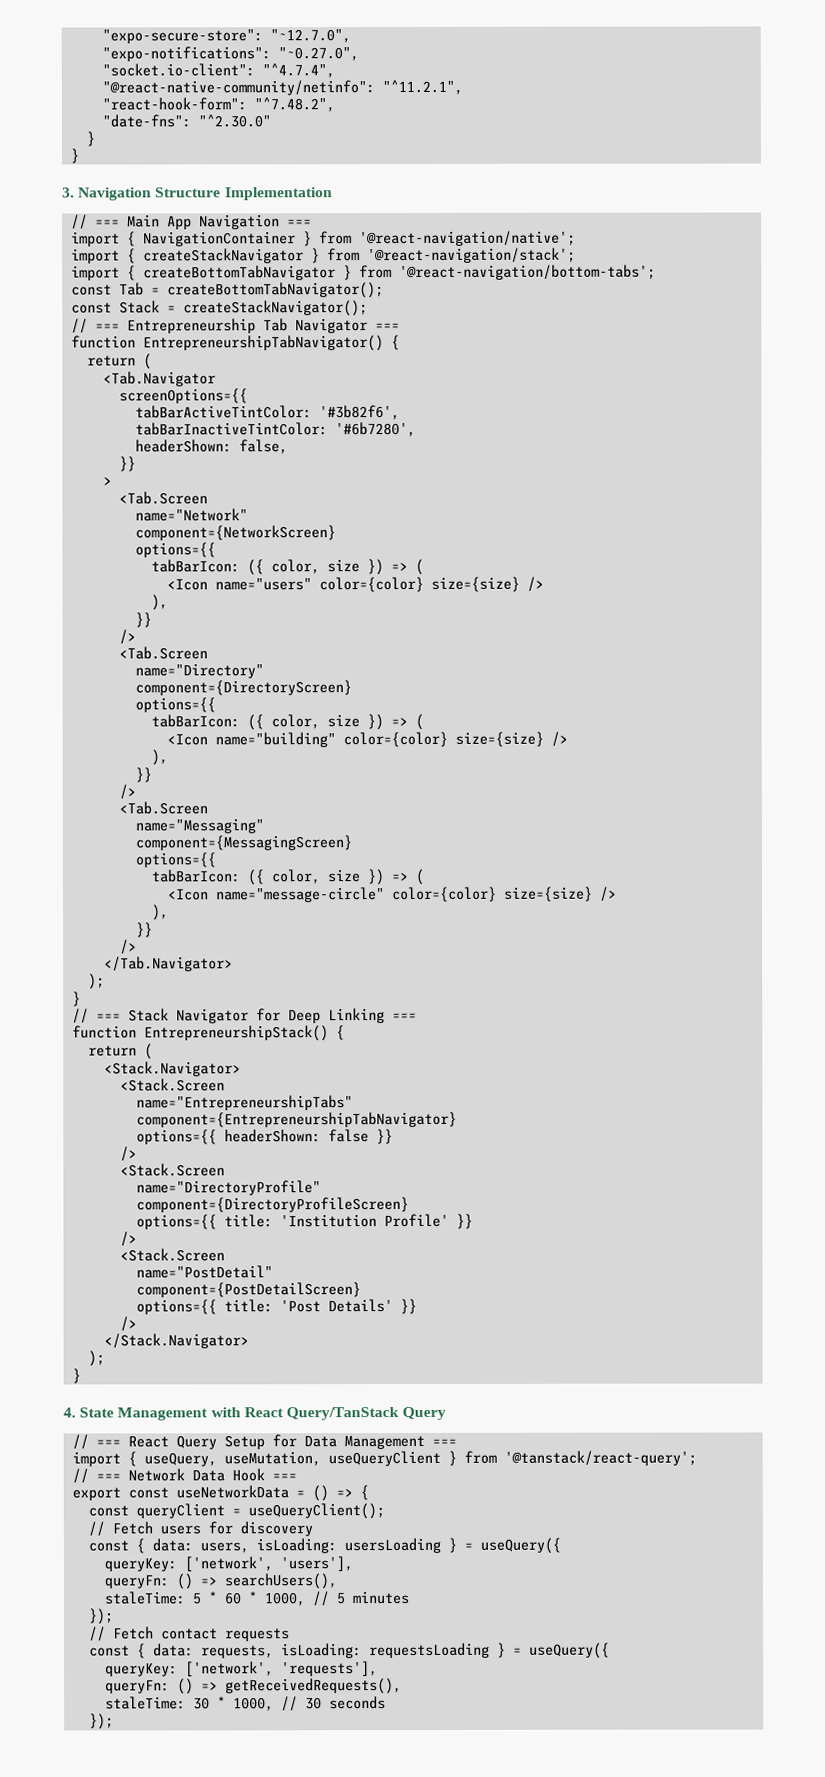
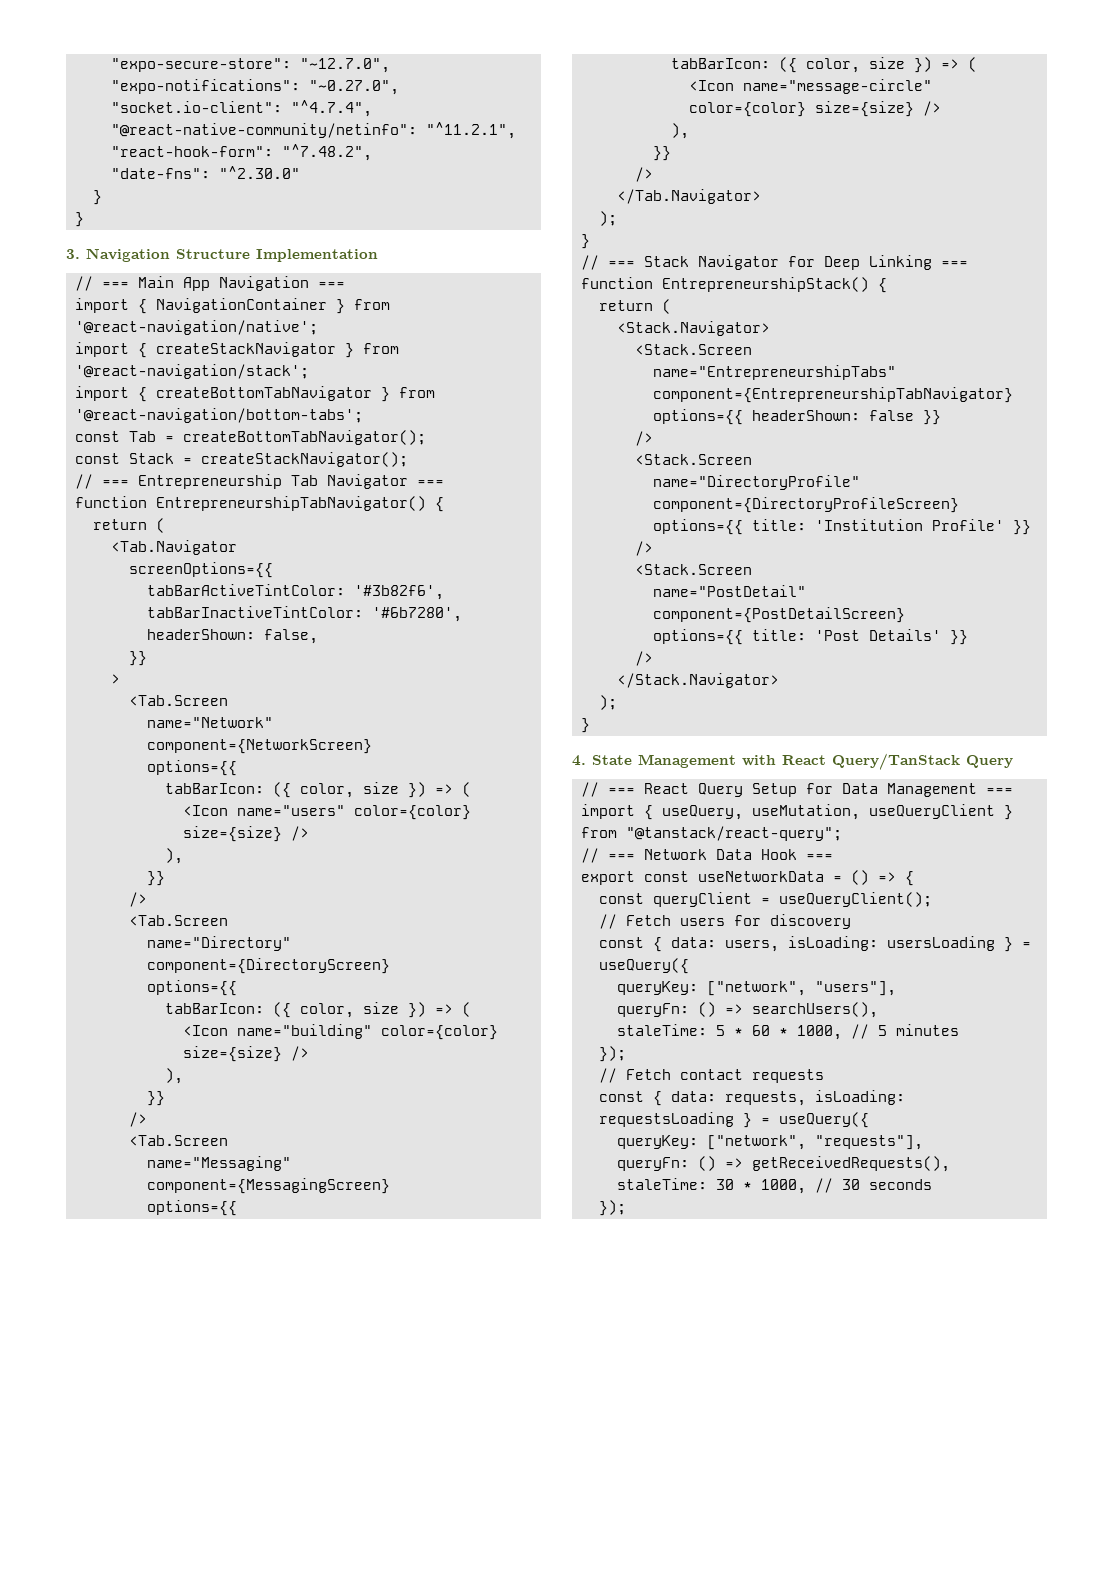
[504,1450,698,1466] '@tanstack/react-query'; -> [626,826,842,841] "@tanstack/react-query";
[184,1556,354,1572] ['network', 'users'], -> [707,981,896,996] ["network", "users"],
[185,1661,379,1677] ['network', 'requests'], -> [707,1135,923,1150] ["network", "requests"],

